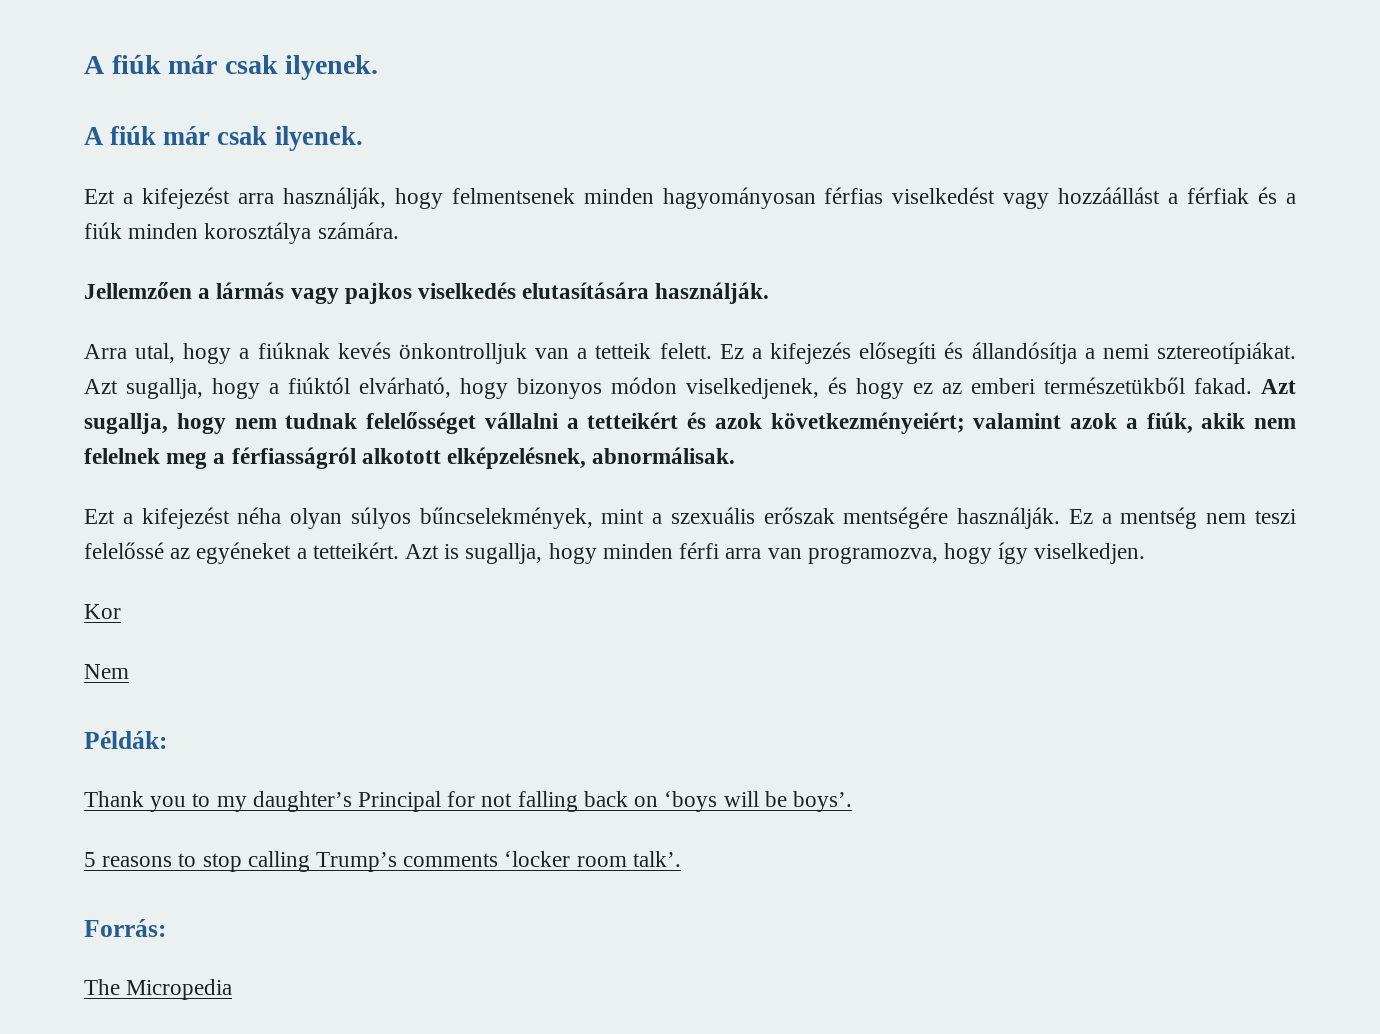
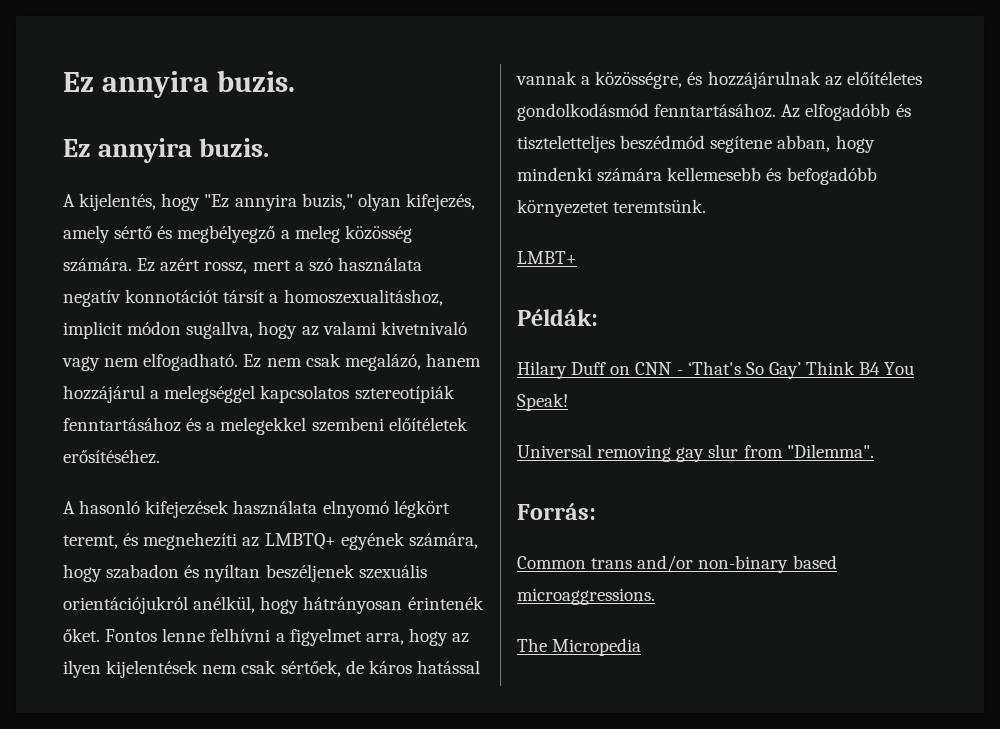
[84,55,379,80] [84,126,363,151] [84,187,1296,209] [84,222,399,244] [84,282,770,304] [84,342,1296,364] [84,377,1296,399] [84,412,1296,434] [84,447,736,469] [84,507,1296,529] [84,542,1146,564] [84,604,121,619] [84,664,129,679] [84,731,167,749] [84,791,852,812] [84,851,681,872] [84,919,166,937] A fiúk már csak ilyenek. // A fiúk már csak ilyenek. // Ezt a kifejezést arra használják, hogy felmentsenek minden hagyományosan férfias viselkedést vagy hozzáállást a férfiak és a fiúk minden korosztálya számára. // Jellemzően a lármás vagy pajkos viselkedés elutasítására használják. // Arra utal, hogy a fiúknak kevés önkontrolljuk van a tetteik felett. Ez a kifejezés elősegíti és állandósítja a nemi sztereotípiákat. Azt sugallja, hogy a fiúktól elvárható, hogy bizonyos módon viselkedjenek, és hogy ez az emberi természetükből fakad. Azt sugallja, hogy nem tudnak felelősséget vállalni a tetteikért és azok következményeiért; valamint azok a fiúk, akik nem felelnek meg a férfiasságról alkotott elképzelésnek, abnormálisak. // Ezt a kifejezést néha olyan súlyos bűncselekmények, mint a szexuális erőszak mentségére használják. Ez a mentség nem teszi felelőssé az egyéneket a tetteikért. Azt is sugallja, hogy minden férfi arra van programozva, hogy így viselkedjen. // Kor // Nem // Példák: // Thank you to my daughter’s Principal for not falling back on ‘boys will be boys’. // 5 reasons to stop calling Trump’s comments ‘locker room talk’. // Forrás: -> [63,70,296,98] [63,138,270,163] [63,193,475,211] [63,225,412,243] [63,257,422,274] [63,289,443,307] [63,321,467,339] [62,353,481,371] [63,385,455,403] [63,417,468,435] [63,449,160,464] [63,500,450,518] [63,532,478,550] [63,564,427,582] [63,596,484,614] [63,628,470,646] [63,660,480,678] [516,71,922,89] [517,103,911,121] [517,135,875,153] [517,167,877,185] [517,199,707,217] [517,251,577,264] [517,309,598,326] [517,361,915,379] [517,393,568,411] [517,444,874,462] [517,503,596,520] [517,555,837,573] [517,588,655,605] Ez annyira buzis. // Ez annyira buzis. // A kijelentés, hogy "Ez annyira buzis," olyan kifejezés, amely sértő és megbélyegző a meleg közösség számára. Ez azért rossz, mert a szó használata negatív konnotációt társít a homoszexualitáshoz, implicit módon sugallva, hogy az valami kivetnivaló vagy nem elfogadható. Ez nem csak megalázó, hanem hozzájárul a melegséggel kapcsolatos sztereotípiák fenntartásához és a melegekkel szembeni előítéletek erősítéséhez. // A hasonló kifejezések használata elnyomó légkört teremt, és megnehezíti az LMBTQ+ egyének számára, hogy szabadon és nyíltan beszéljenek szexuális orientációjukról anélkül, hogy hátrányosan érintenék őket. Fontos lenne felhívni a figyelmet arra, hogy az ilyen kijelentések nem csak sértőek, de káros hatással vannak a közösségre, és hozzájárulnak az előítéletes gondolkodásmód fenntartásához. Az elfogadóbb és tiszteletteljes beszédmód segítene abban, hogy mindenki számára kellemesebb és befogadóbb környezetet teremtsünk. // LMBT+ // Példák: // Hilary Duff on CNN - ‘That's So Gay’ Think B4 You Speak! // Universal removing gay slur from "Dilemma". // Forrás: // Common trans and/or non-binary based microaggressions.

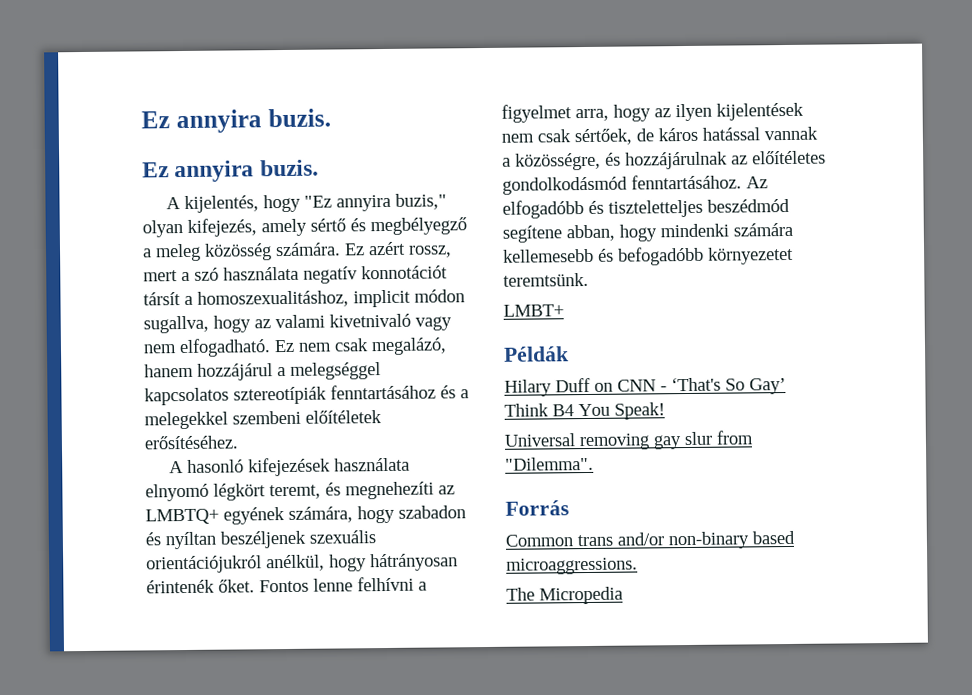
[517,309,598,326] Példák: -> [503,346,569,362] Példák
[517,503,596,520] Forrás: -> [505,500,569,516] Forrás

